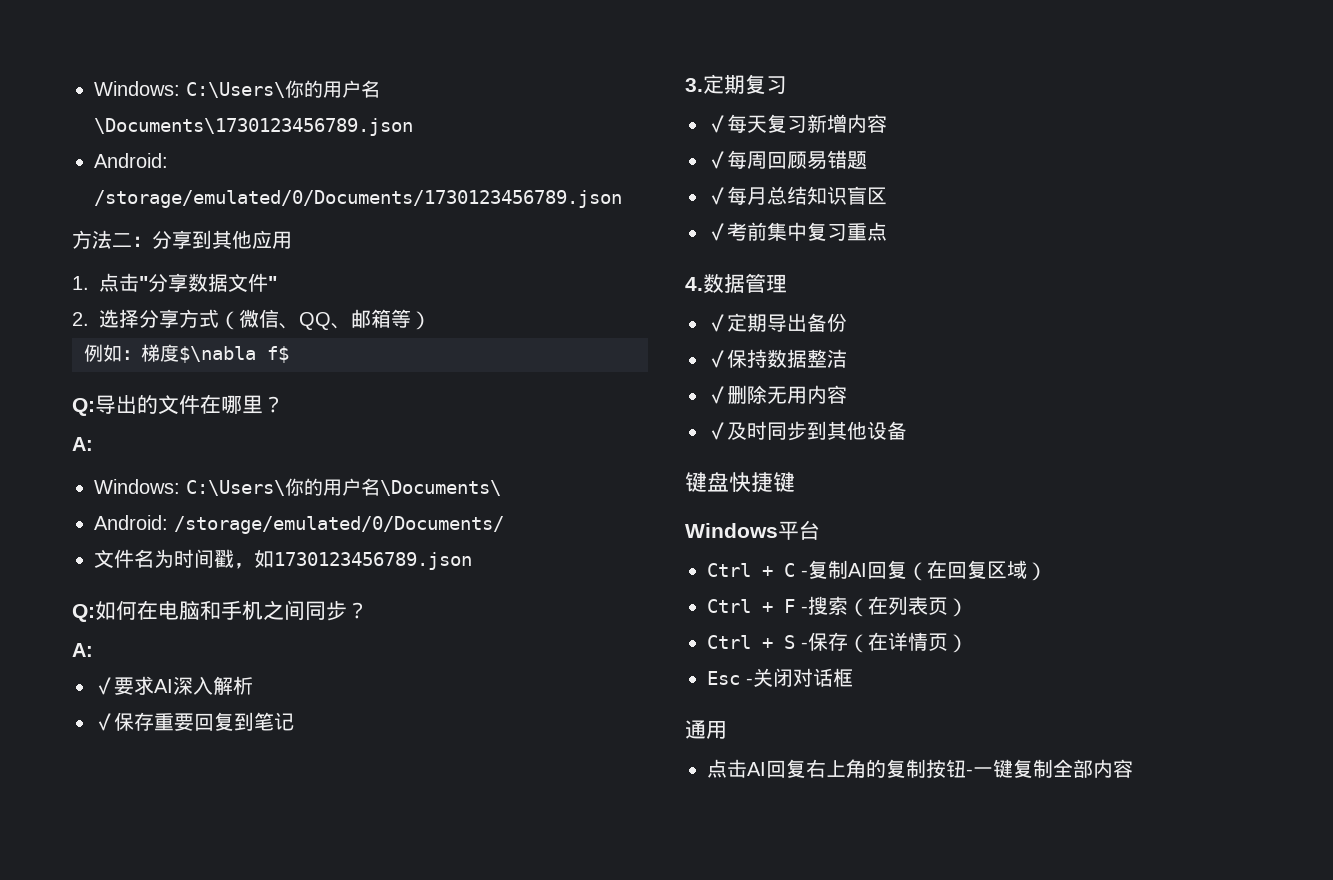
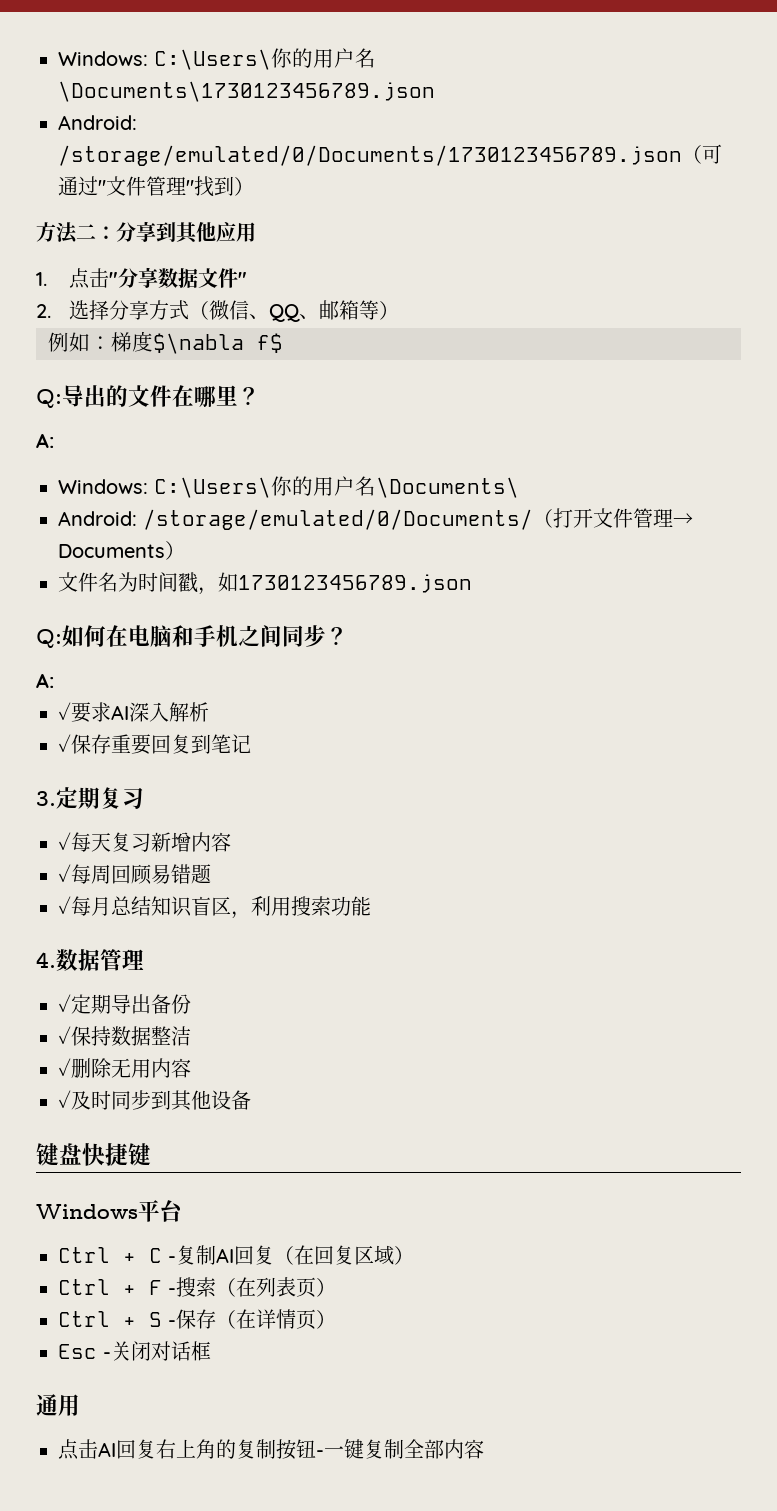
(622, 199) none -> [682,144,722,164] [58,176,254,197] （可通过"文件管理"找到）
(504, 525) none -> [533,508,693,528] [58,541,185,560] （打开文件管理→ Documents）
[707,222,887,241] // ✓考前集中复习重点 -> [231,896,371,919] ，利用搜索功能

